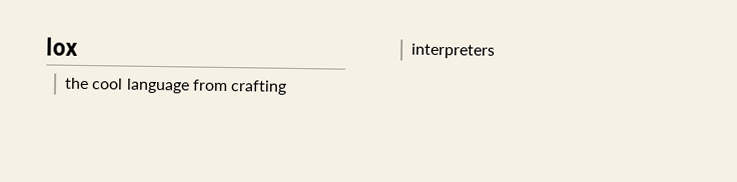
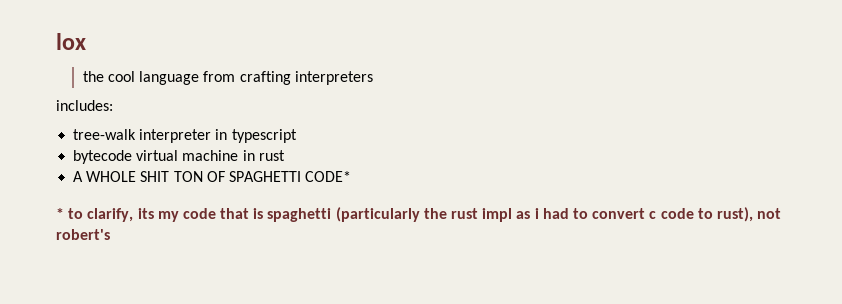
(496, 51) none -> [56,100,113,111] [73,129,297,143] [73,150,285,164] [73,171,352,182] [56,207,782,222] [56,229,110,240] // includes: // tree-walk interpreter in typescript // bytecode virtual machine in rust // A WHOLE SHIT TON OF SPAGHETTI CODE* // * to clarify, its my code that is spaghetti (particularly the rust impl as i had to convert c code to rust), not robert's

